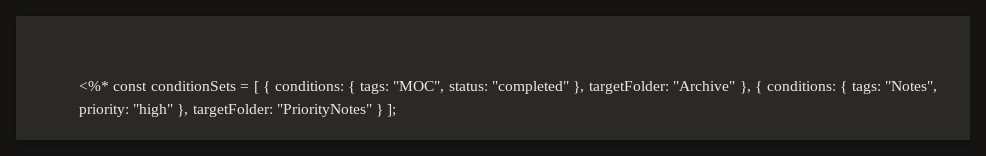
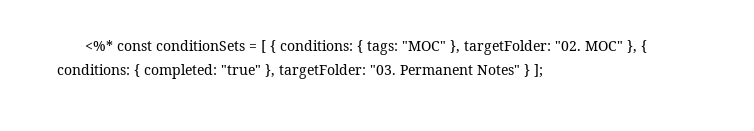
[393,81,938,94] [79,104,372,117] "MOC", status: "completed" }, targetFolder: "Archive" }, { conditions: { tags: "Notes", priority: "high" }, targetFolder: "PriorityNotes" -> [401,40,647,55] [57,64,520,79] "MOC" }, targetFolder: "02. MOC" }, { conditions: { completed: "true" }, targetFolder: "03. Permanent Notes"

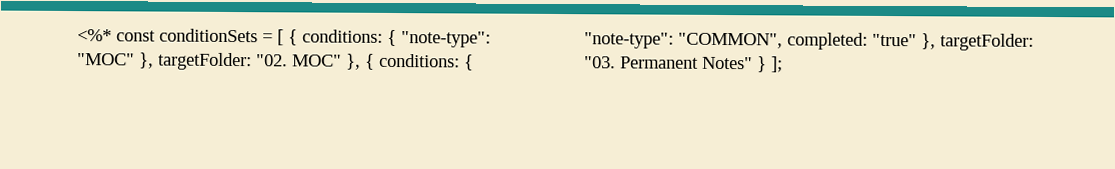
[366,41,398,55] tags: -> [401,31,491,48] "note-type":
(140, 70) none -> [584,32,783,49] "note-type": "COMMON",

